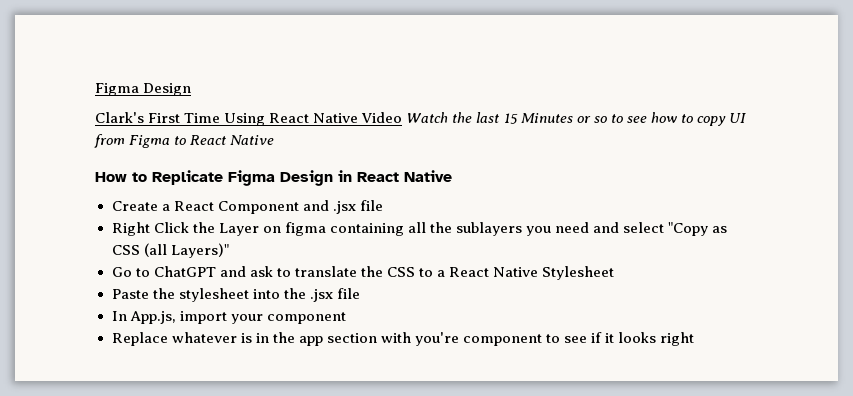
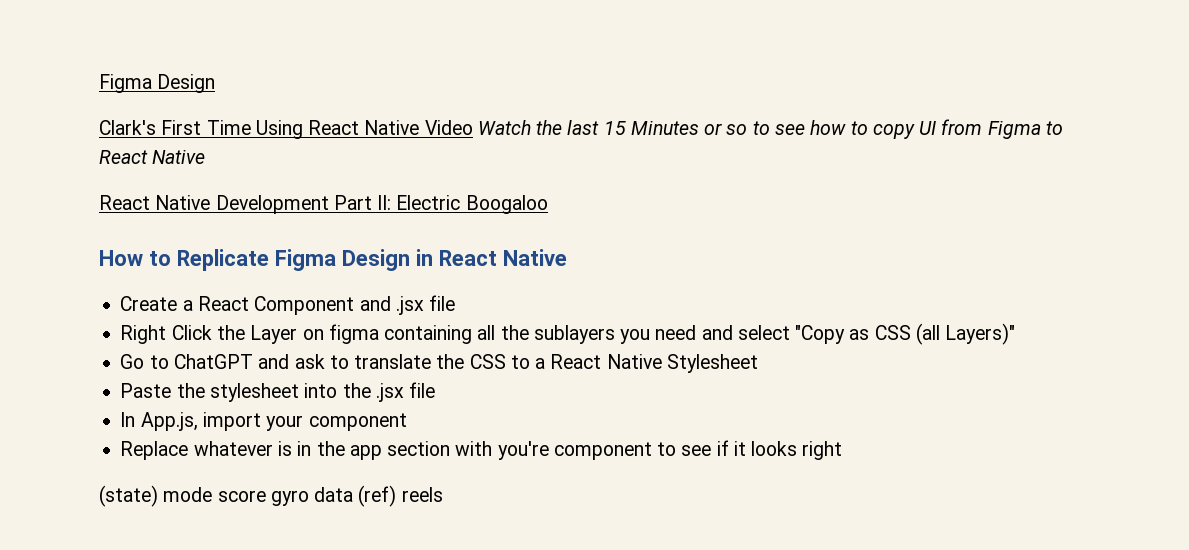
(275, 140) none -> [99,195,548,214] // React Native Development Part II: Electric Boogaloo
(695, 339) none -> [99,485,443,507] // (state) mode score gyro data (ref) reels

